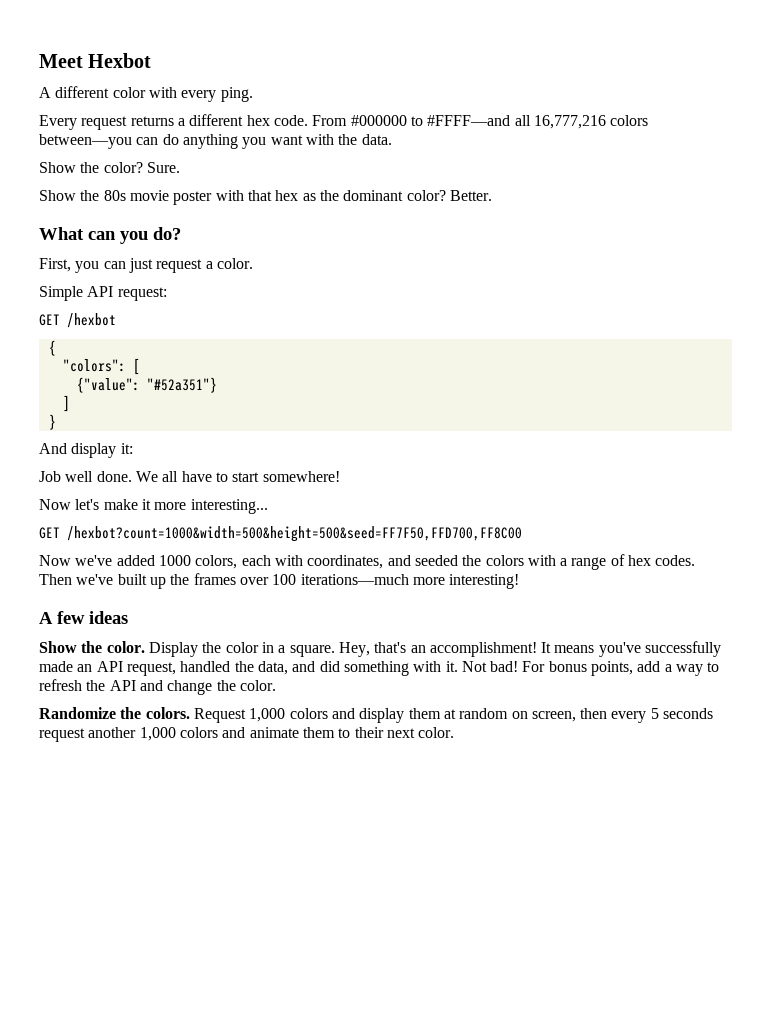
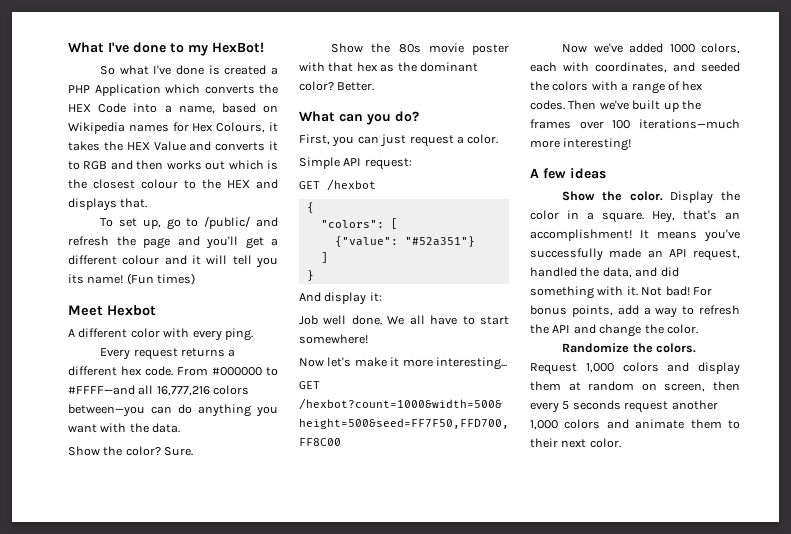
(39, 61) none -> [68,42,264,56] [100,65,278,75] [68,84,278,96] [68,103,278,114] [68,122,278,134] [68,141,278,151] [68,160,278,170] [68,179,278,189] [68,198,148,211] [100,216,278,230] [68,236,278,249] [68,255,278,268] [68,273,196,285] What I've done to my HexBot! // So what I've done is created a PHP Application which converts the HEX Code into a name, based on Wikipedia names for Hex Colours, it takes the HEX Value and converts it to RGB and then works out which is the closest colour to the HEX and displays that. // To set up, go to /public/ and refresh the page and you'll get a different colour and it will tell you its name! (Fun times) //

